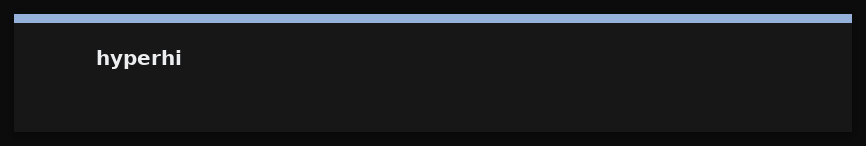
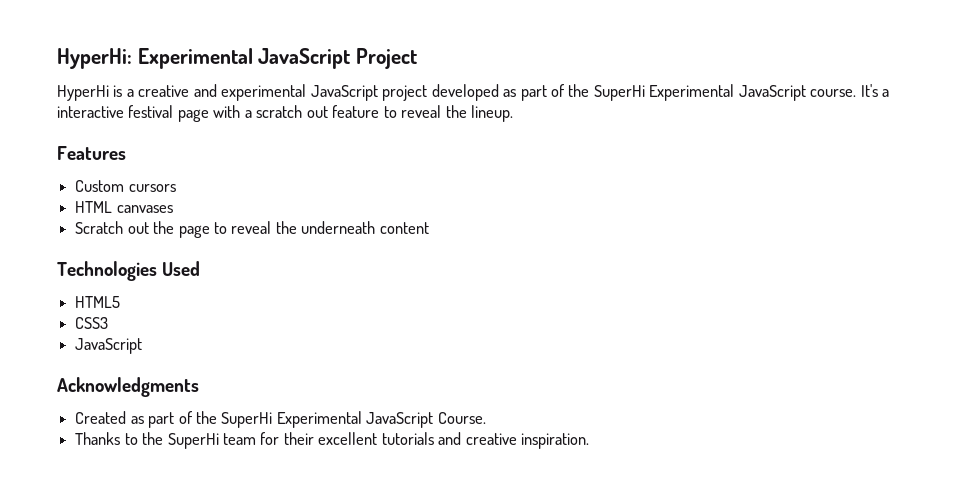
[96,50,182,69] hyperhi -> [57,48,418,69] [57,84,890,101] [57,105,514,122] [57,146,126,160] [75,180,176,192] [75,201,173,213] [75,221,429,238] [57,261,201,281] [75,296,121,308] [75,317,109,329] [75,338,143,354] [57,377,199,397] [75,411,486,428] [75,432,590,449] HyperHi: Experimental JavaScript Project // HyperHi is a creative and experimental JavaScript project developed as part of the SuperHi Experimental JavaScript course. It's a interactive festival page with a scratch out feature to reveal the lineup. // Features // Custom cursors // HTML canvases // Scratch out the page to reveal the underneath content // Technologies Used // HTML5 // CSS3 // JavaScript // Acknowledgments // Created as part of the SuperHi Experimental JavaScript Course. // Thanks to the SuperHi team for their excellent tutorials and creative inspiration.

